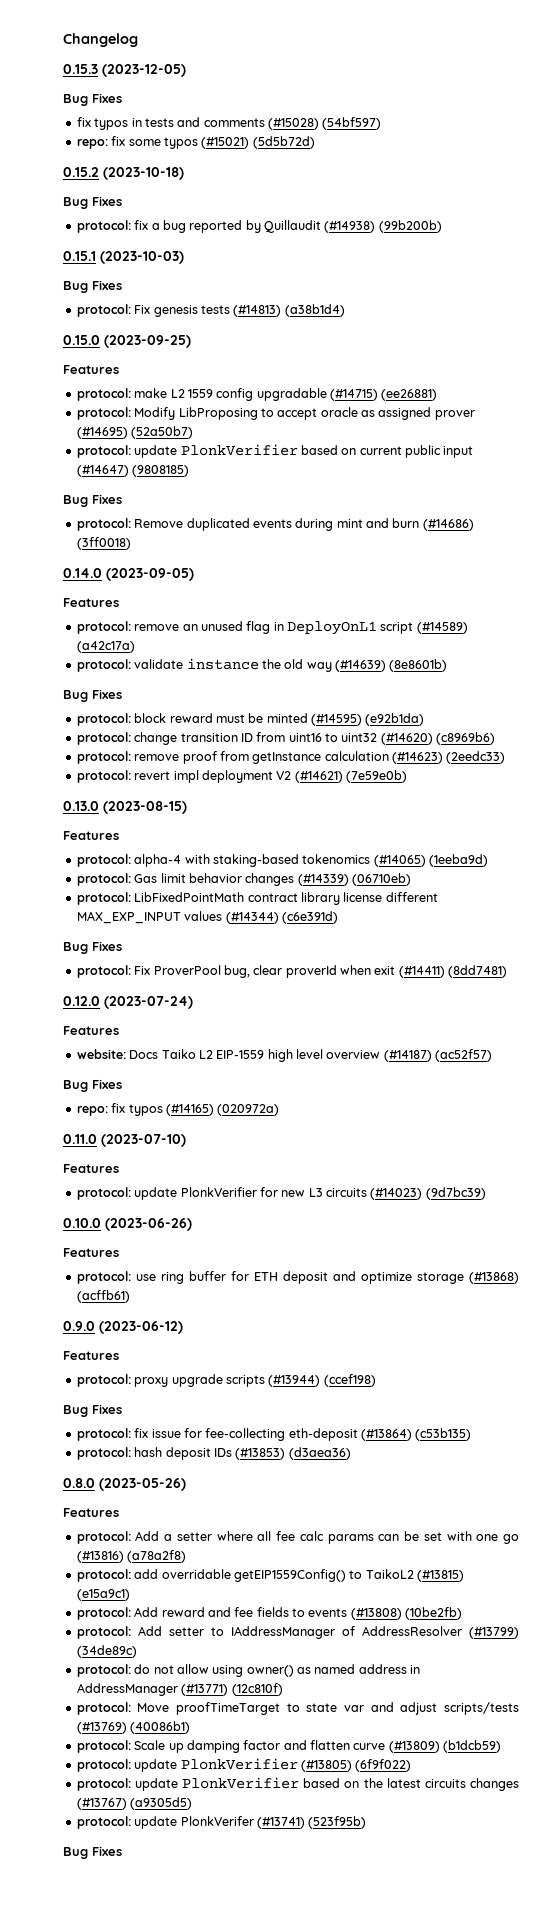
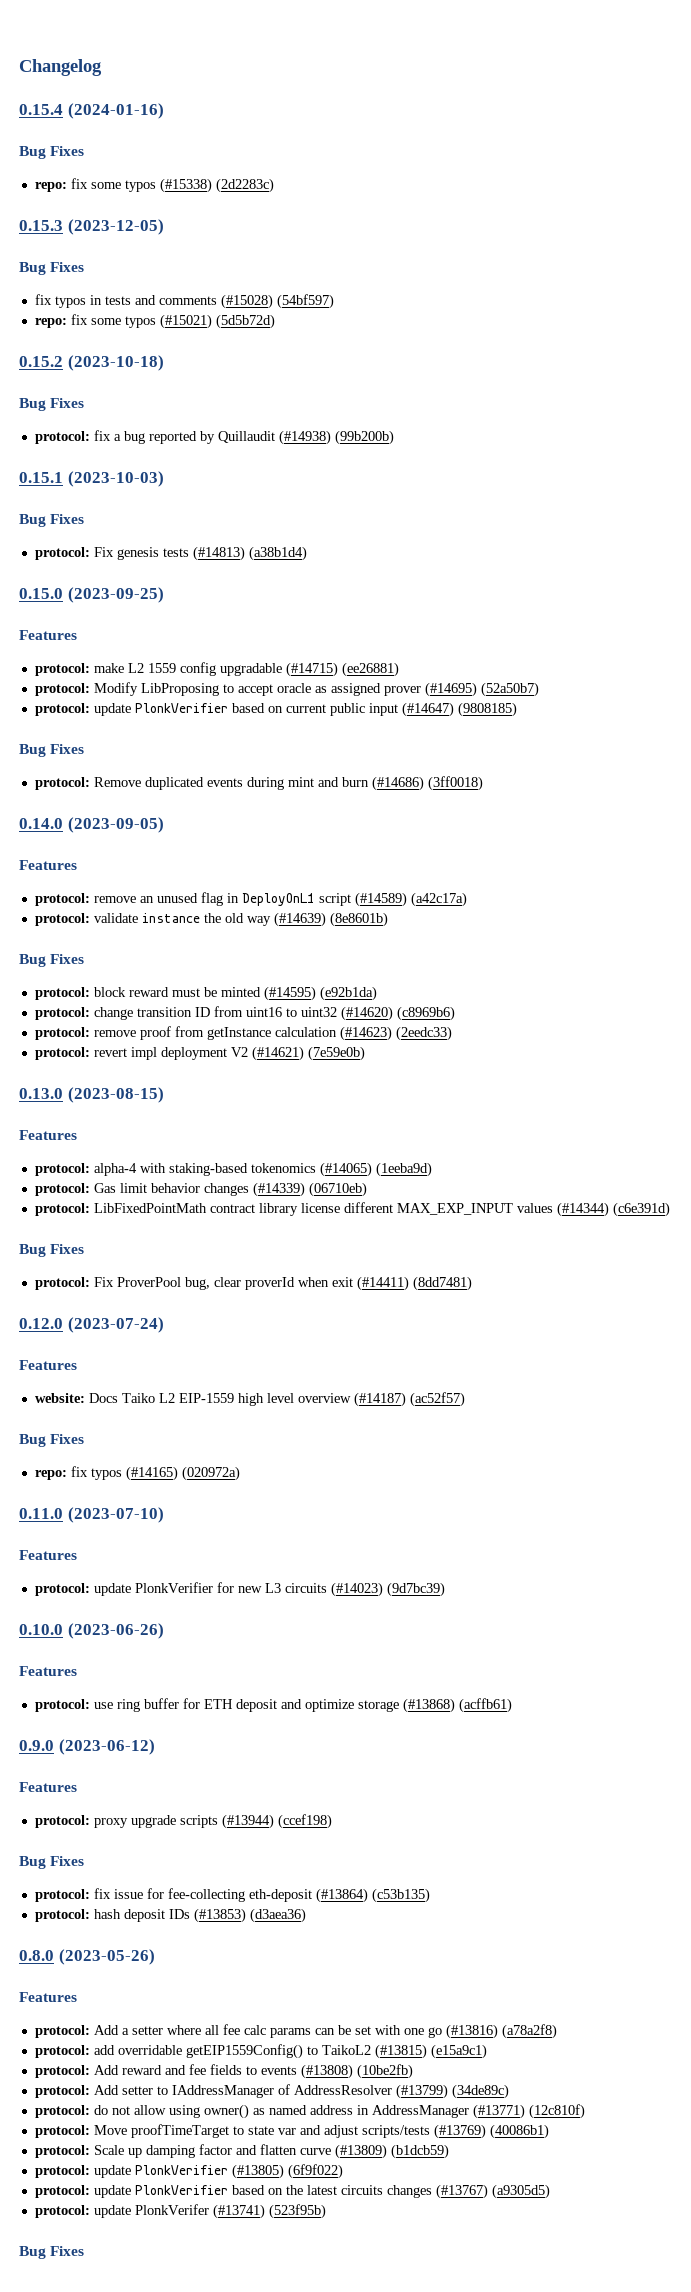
(138, 40) none -> [19,103,164,119] [19,146,85,159] [34,178,274,193] // 0.15.4 (2024-01-16) // Bug Fixes // repo: fix some typos (#15338) (2d2283c)

